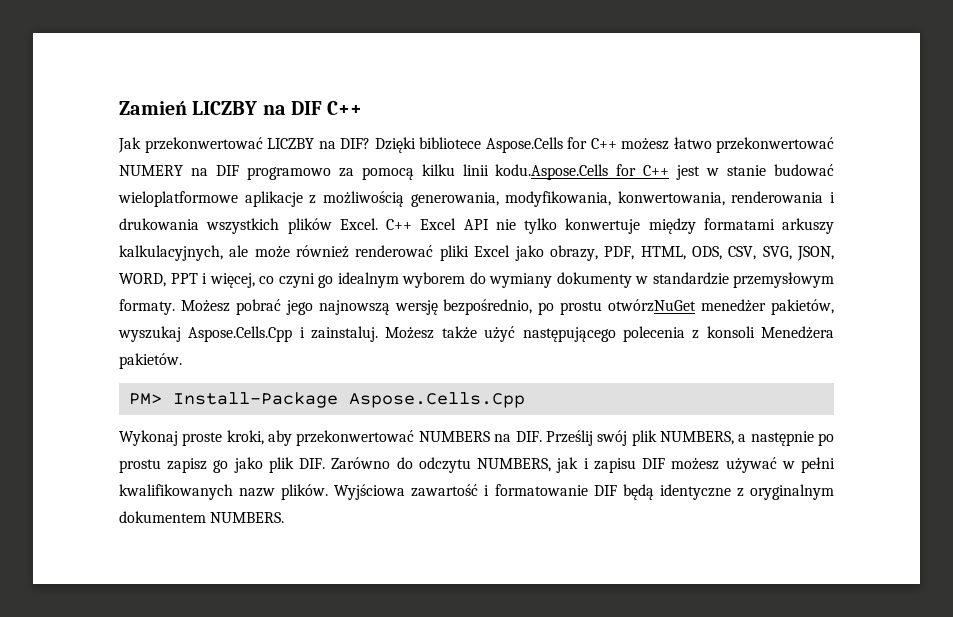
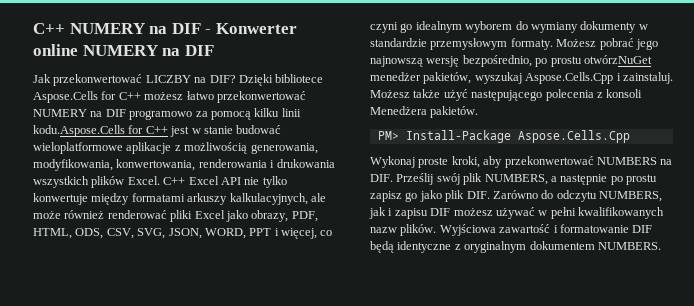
[119,101,363,115] Zamień LICZBY na DIF C++ -> [33,23,297,34] [33,44,214,56] C++ NUMERY na DIF - Konwerter online NUMERY na DIF

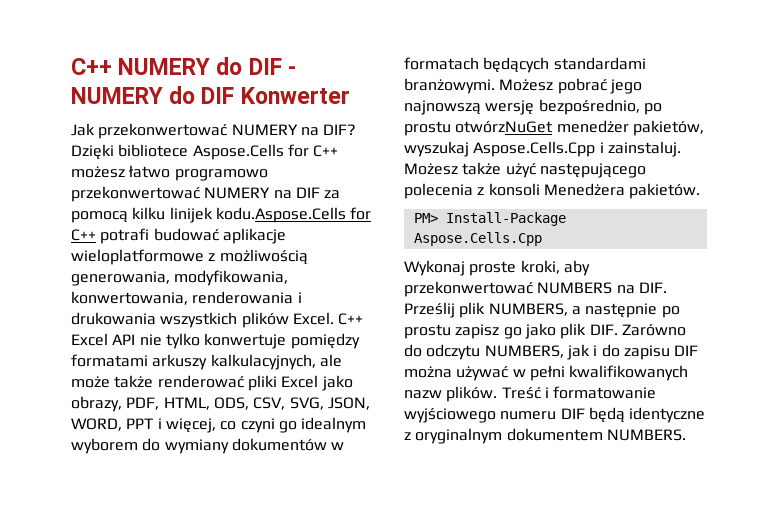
[149,26,168,34] na -> [216,57,243,75] do
[215,23,297,34] [33,44,214,56] Konwerter online NUMERY na DIF -> [71,86,350,104] NUMERY do DIF Konwerter
[145,75,191,83] LICZBY -> [231,124,298,136] NUMERY
(214, 95) none -> [174,169,268,181] programowo
[129,110,193,120] programowo -> (320, 192) none
[281,108,301,117] linii -> [169,207,213,223] linijek
[170,125,282,137] [33,142,172,154] jest w stanie budować wieloplatformowe aplikacje -> [100,228,286,244] [71,249,204,265] potrafi budować aplikacje wieloplatformowe
[91,193,130,205] między -> [290,333,360,349] pomiędzy
[64,210,105,219] również -> [114,375,154,388] także
[580,21,648,33] [370,38,553,50] dokumenty w standardzie przemysłowym formaty. -> [231,438,345,451] [404,57,646,73] [404,78,495,94] dokumentów w formatach będących standardami branżowymi.
[436,173,460,185] swój -> (455, 310) none
(393, 212) none -> [601,344,620,357] do
[453,208,493,216] możesz -> [404,366,452,378] można
[439,224,629,236] Wyjściowa zawartość i formatowanie -> [501,386,657,399] [404,408,557,423] Treść i formatowanie wyjściowego numeru

